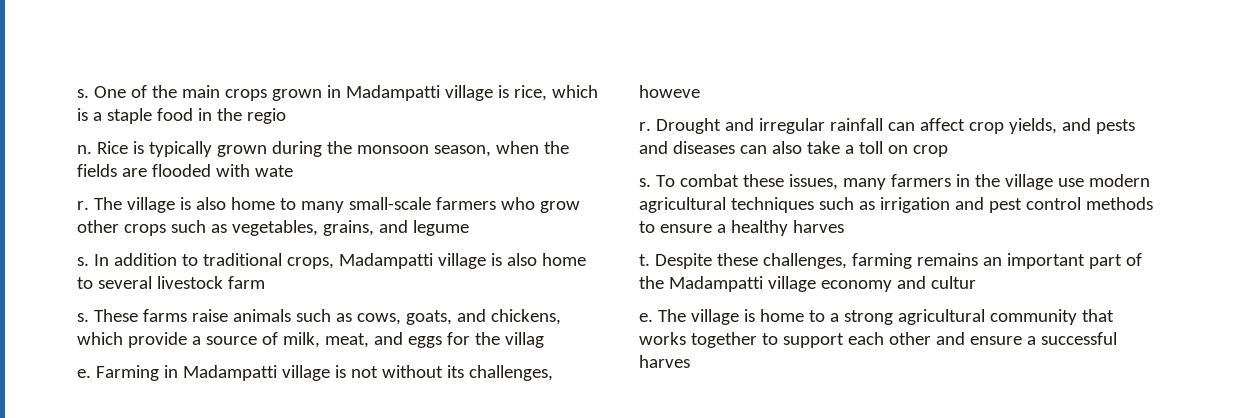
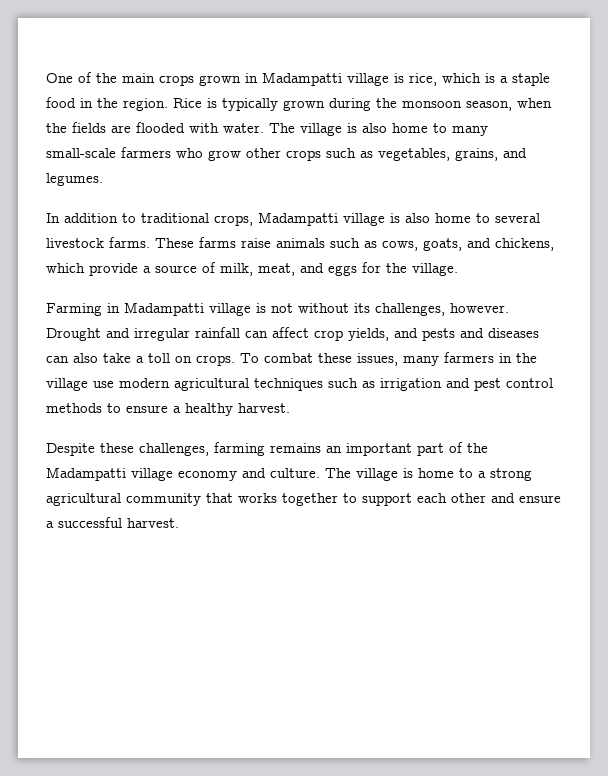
[77,89,89,98] s. -> (46, 78) none
[246,108,286,124] [77,145,92,154] regio // n. -> [123,98,168,111] region.
[254,165,293,177] [77,201,89,210] wate // r. -> [223,123,264,133] water.
[412,220,469,236] [77,257,89,266] legume // s. -> [46,173,103,186] legumes. //
[227,276,265,289] [77,313,89,322] farm // s. -> [109,237,150,248] farms.
[504,332,544,348] [77,369,91,378] villag // e. -> [412,263,458,276] village. //
[639,85,700,98] [639,122,651,131] howeve // r. -> [450,303,509,313] however.
[912,145,948,157] [639,178,651,187] crop // s. -> [196,355,235,366] crops.
[792,220,844,233] [639,254,650,266] harves // t. -> [238,403,290,413] harvest. //
[930,276,976,289] [639,313,653,322] cultur // e. -> [270,468,320,478] culture.
[639,355,690,368] harves -> [127,518,179,528] harvest.

